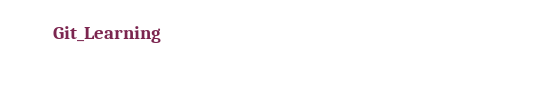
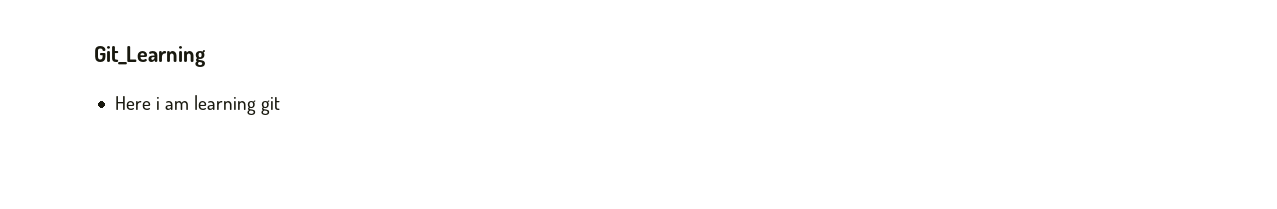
(161, 34) none -> [114,95,281,115] // Here i am learning git

